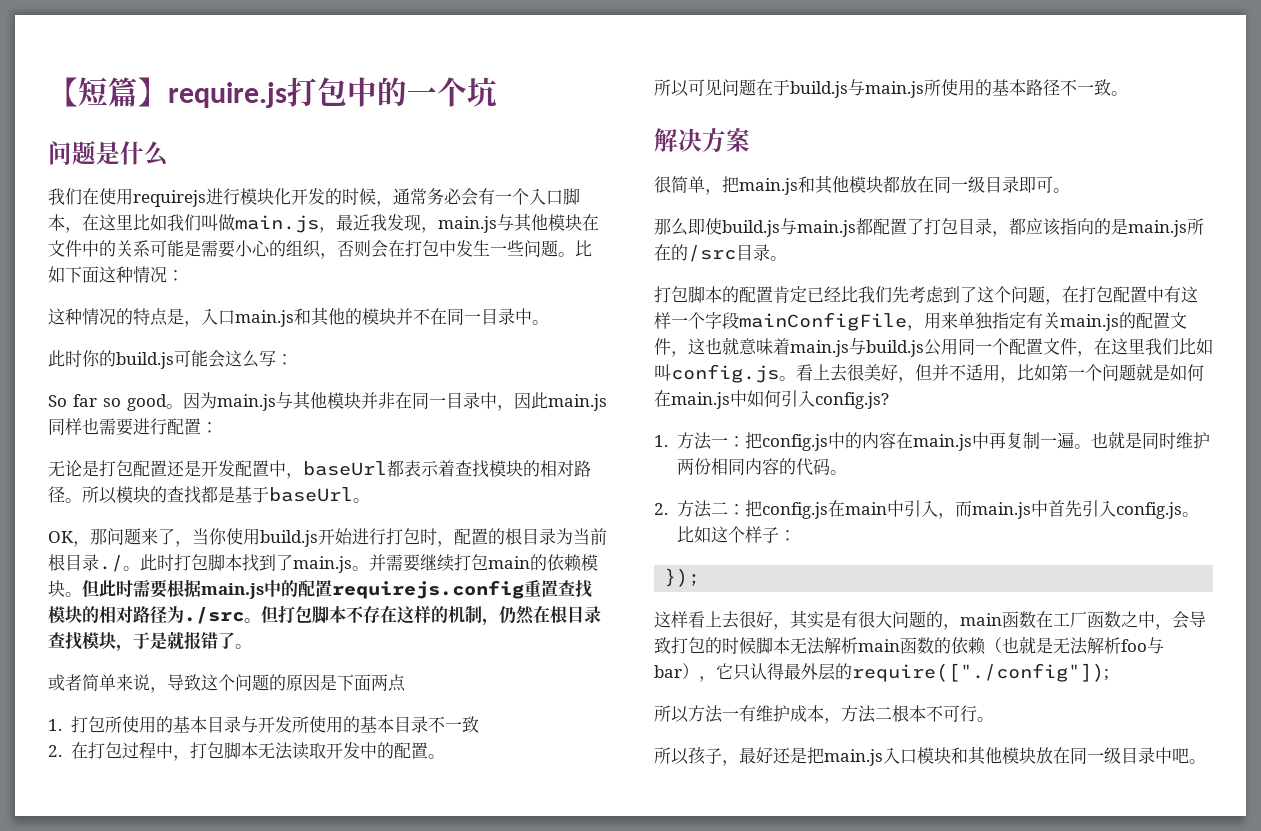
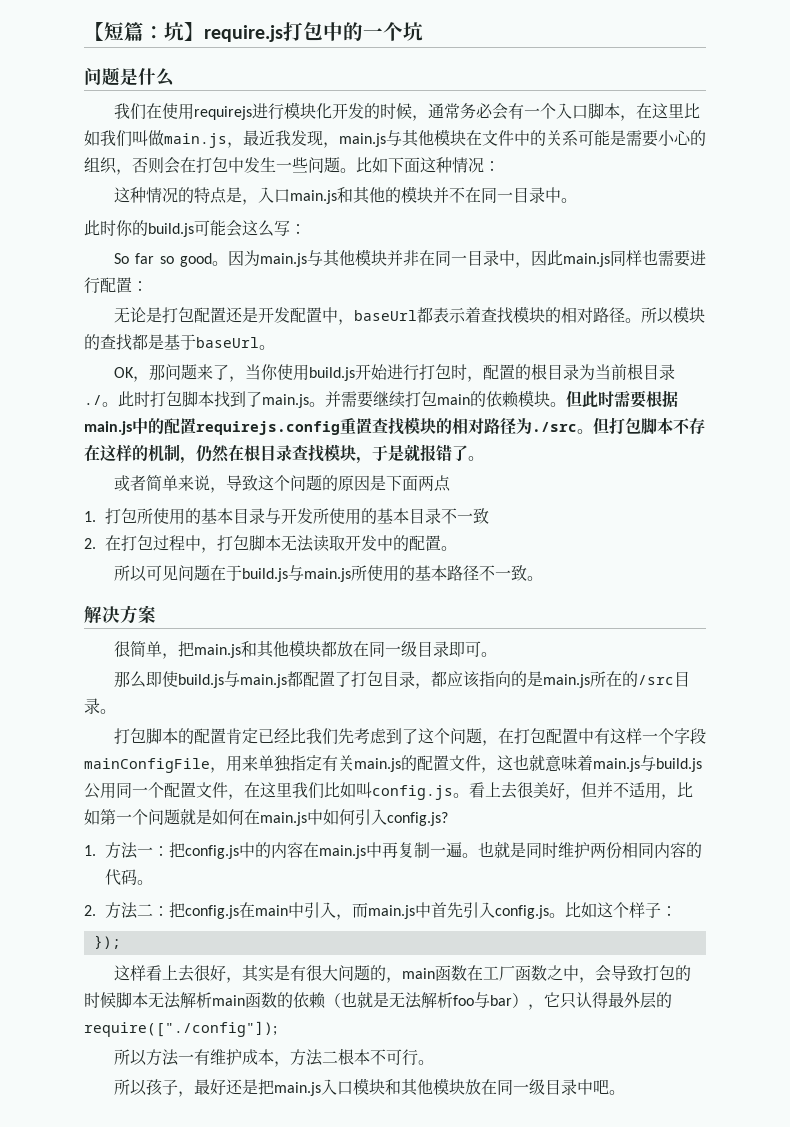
(138, 92) none -> [144,22,184,41] ：坑

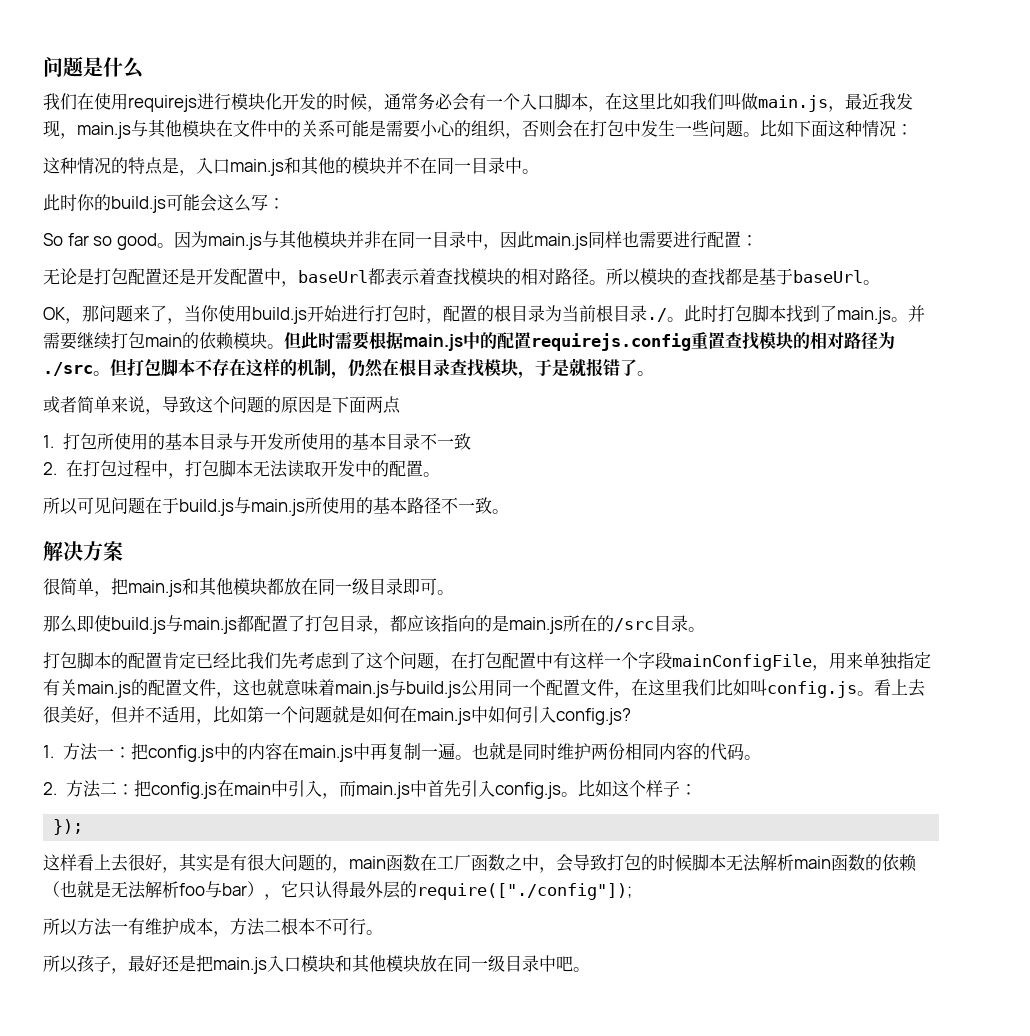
[84,22,423,42] 【短篇：坑】require.js打包中的一个坑 // -> (43, 67) none

